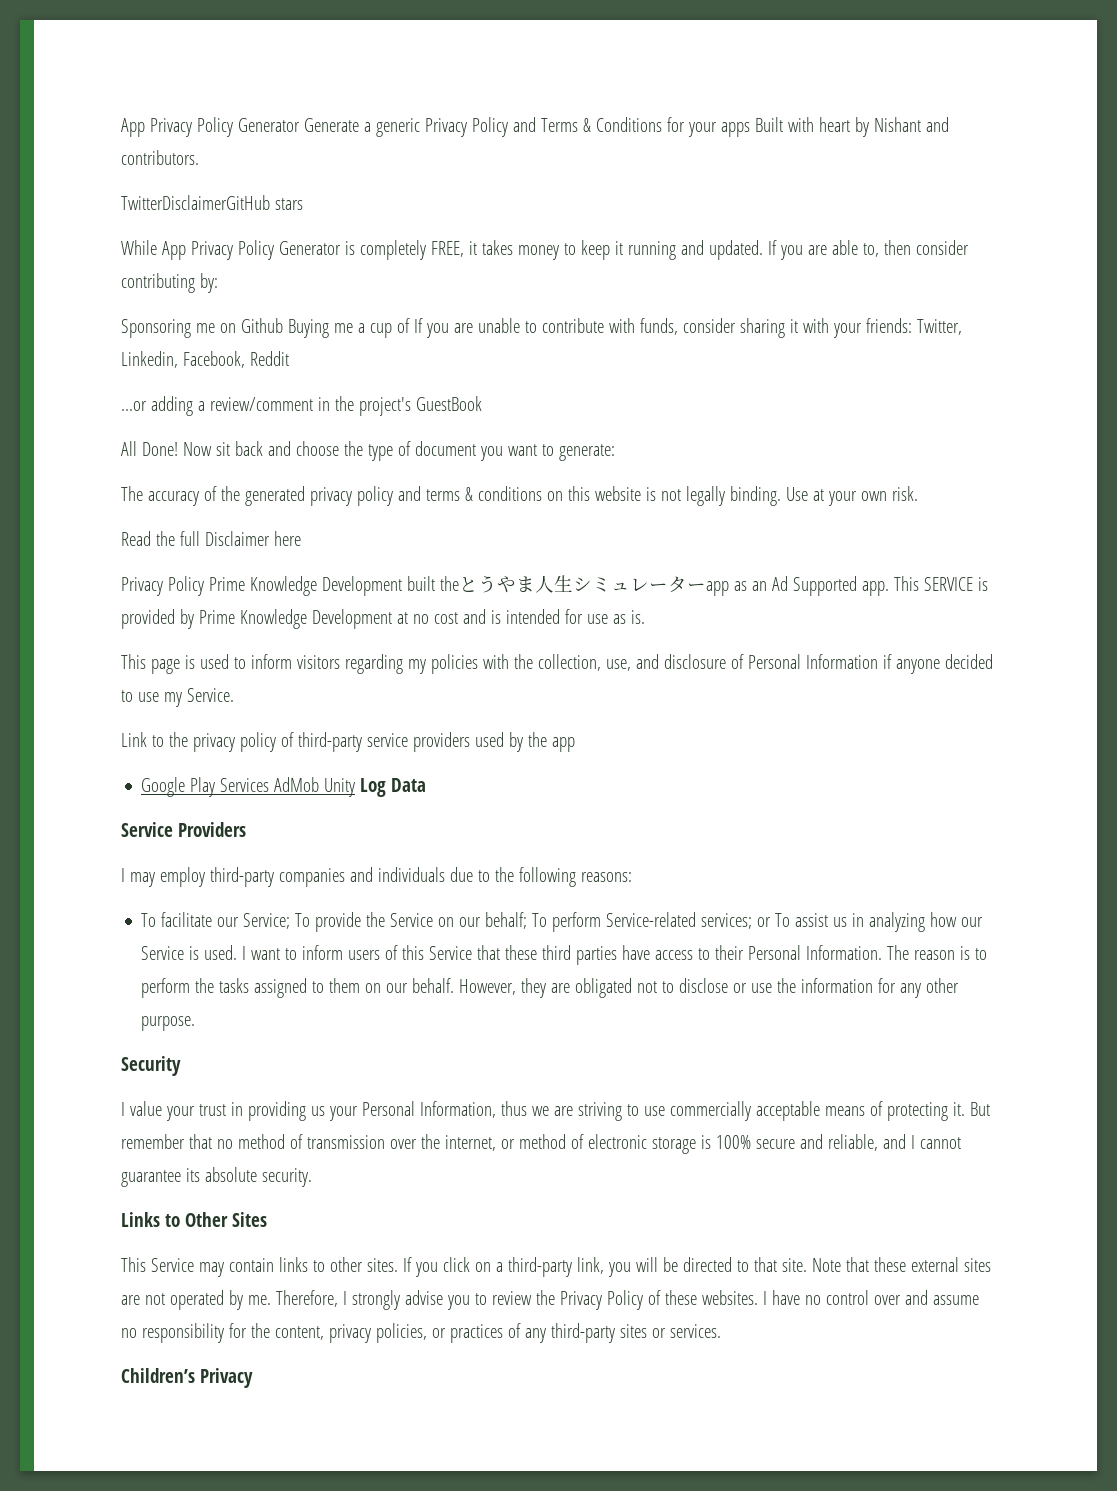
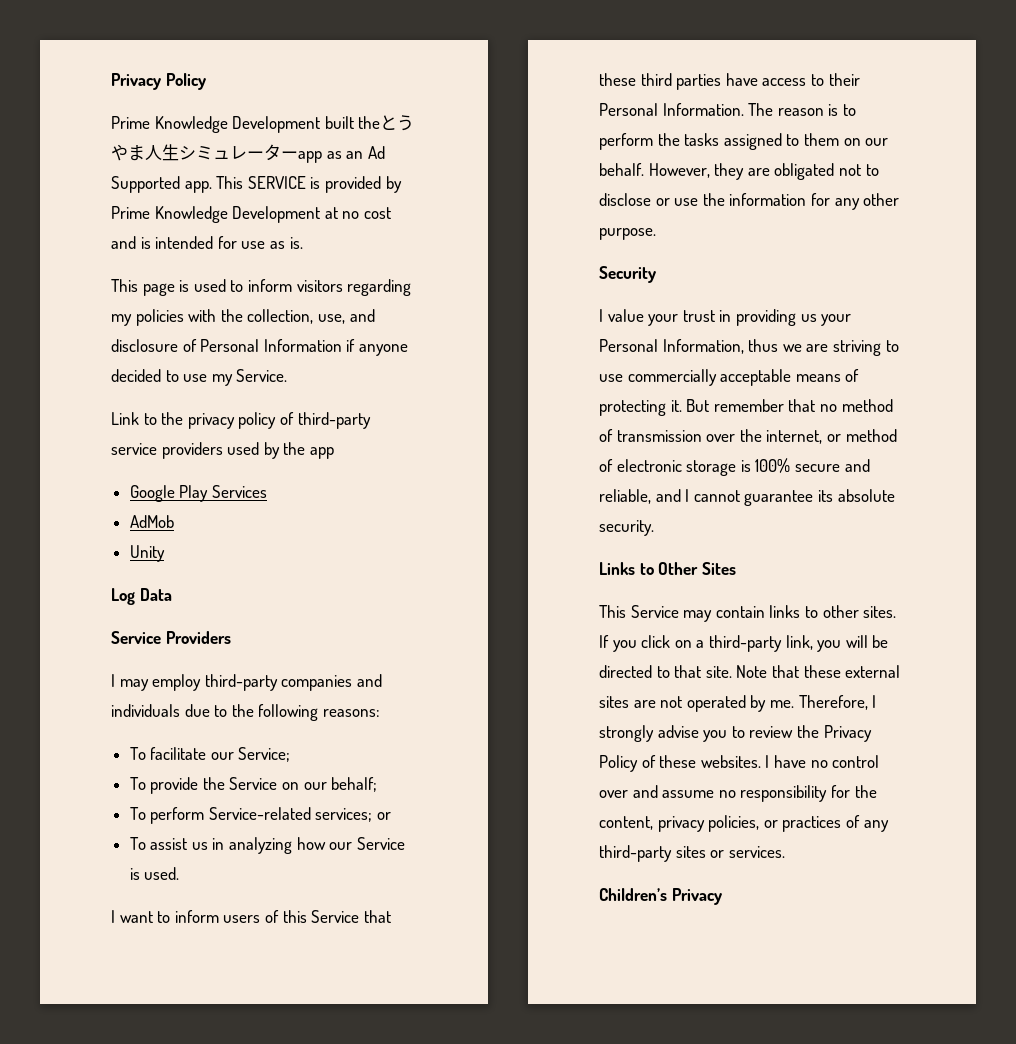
[121,117,949,137] [121,150,199,165] [121,195,303,210] [121,240,969,260] [121,273,218,293] [121,318,962,338] [121,351,289,368] [121,396,482,416] [121,441,615,461] [121,486,918,506] [121,531,301,546] [121,576,204,596] App Privacy Policy Generator Generate a generic Privacy Policy and Terms & Conditions for your apps Built with heart by Nishant and contributors. // TwitterDisclaimerGitHub stars // While App Privacy Policy Generator is completely FREE, it takes money to keep it running and updated. If you are able to, then consider contributing by: // Sponsoring me on Github Buying me a cup of If you are unable to contribute with funds, consider sharing it with your friends: Twitter, Linkedin, Facebook, Reddit // ...or adding a review/comment in the project's GuestBook // All Done! Now sit back and choose the type of document you want to generate: // The accuracy of the generated privacy policy and terms & conditions on this website is not legally binding. Use at your own risk. // Read the full Disclaimer here // Privacy Policy -> [111,73,206,90] Privacy Policy //
(270, 785) none -> (267, 491) //
(320, 784) none -> (174, 521) //
(356, 787) none -> (165, 553) //
(291, 921) none -> (291, 754) //
(528, 920) none -> (378, 784) //
(772, 922) none -> (392, 816) //
(238, 952) none -> (180, 873) //

